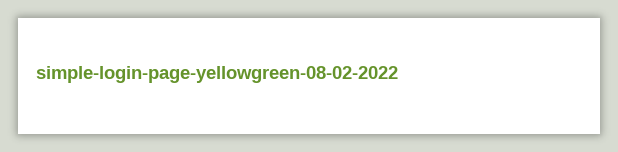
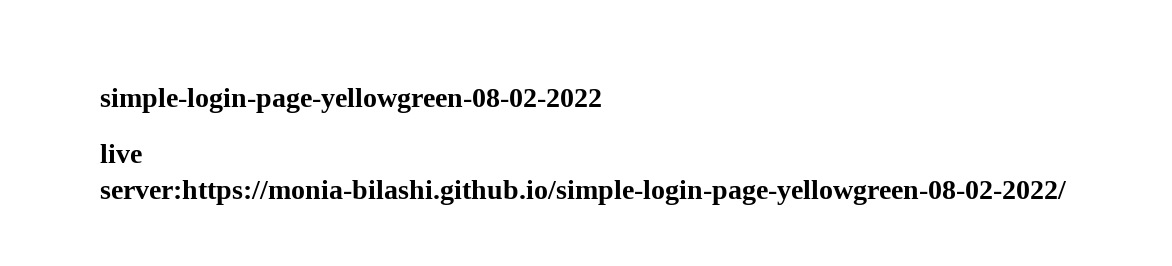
(398, 74) none -> [100,144,142,163] [100,180,1067,205] // live server:https://monia-bilashi.github.io/simple-login-page-yellowgreen-08-02-2022/

